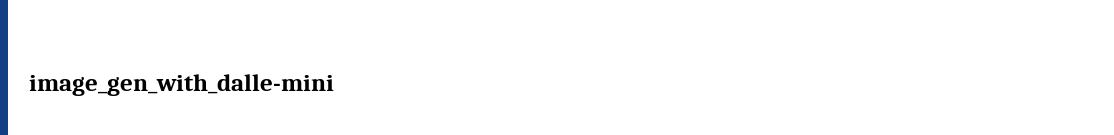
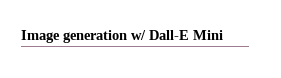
[29,74,334,96] image_gen_with_dalle-mini -> [21,30,223,43] Image generation w/ Dall-E Mini

